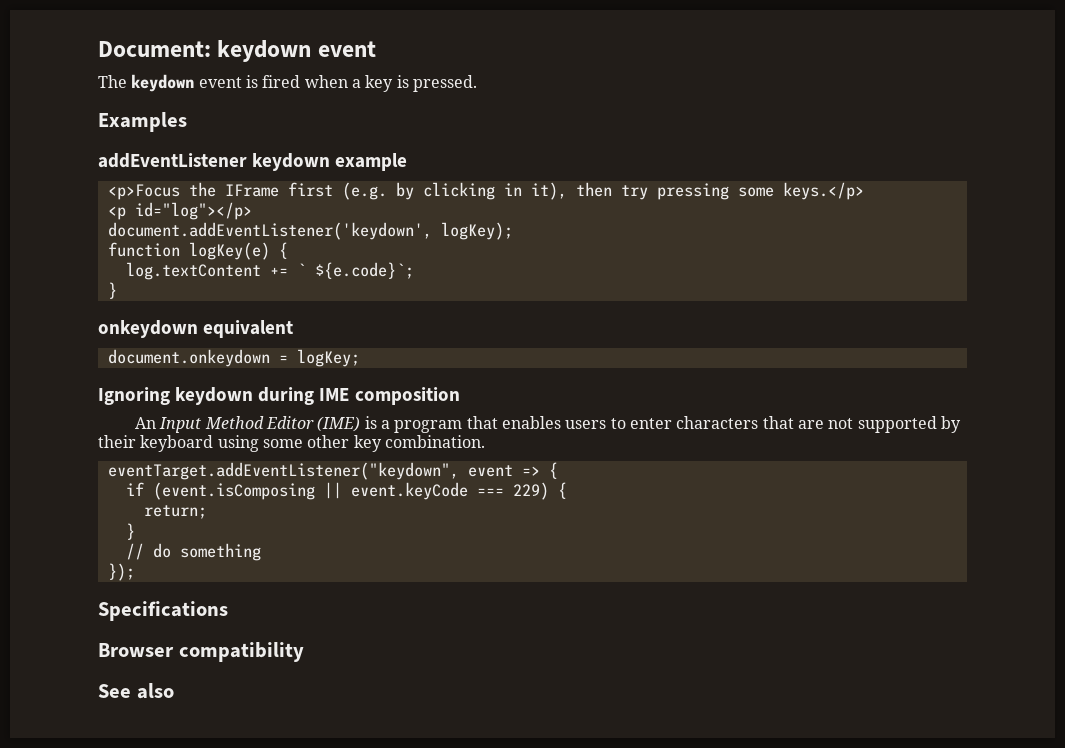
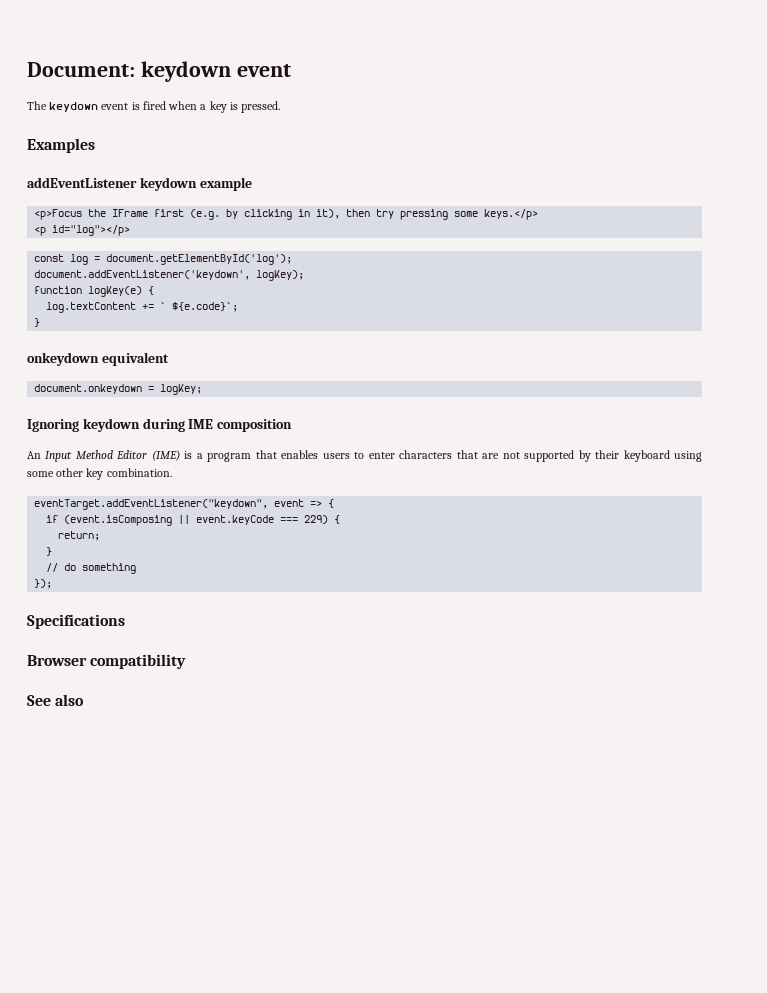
(252, 211) none -> [34,254,293,265] // const log = document.getElementById('log');

